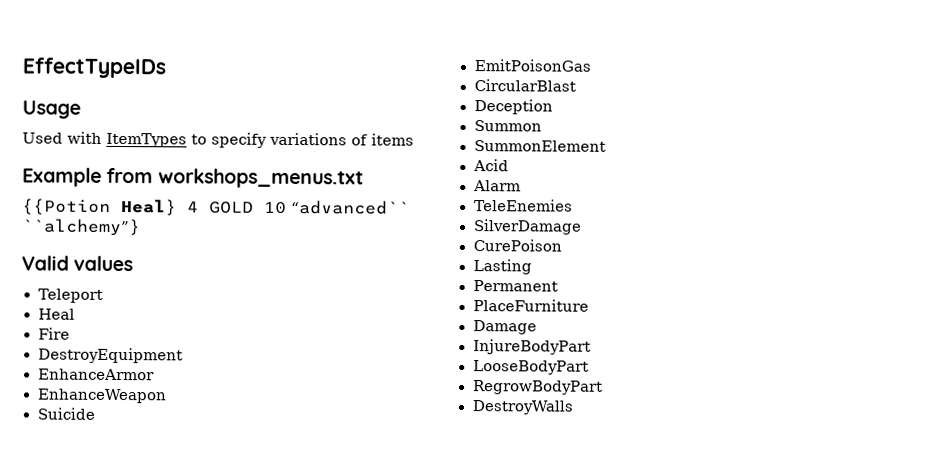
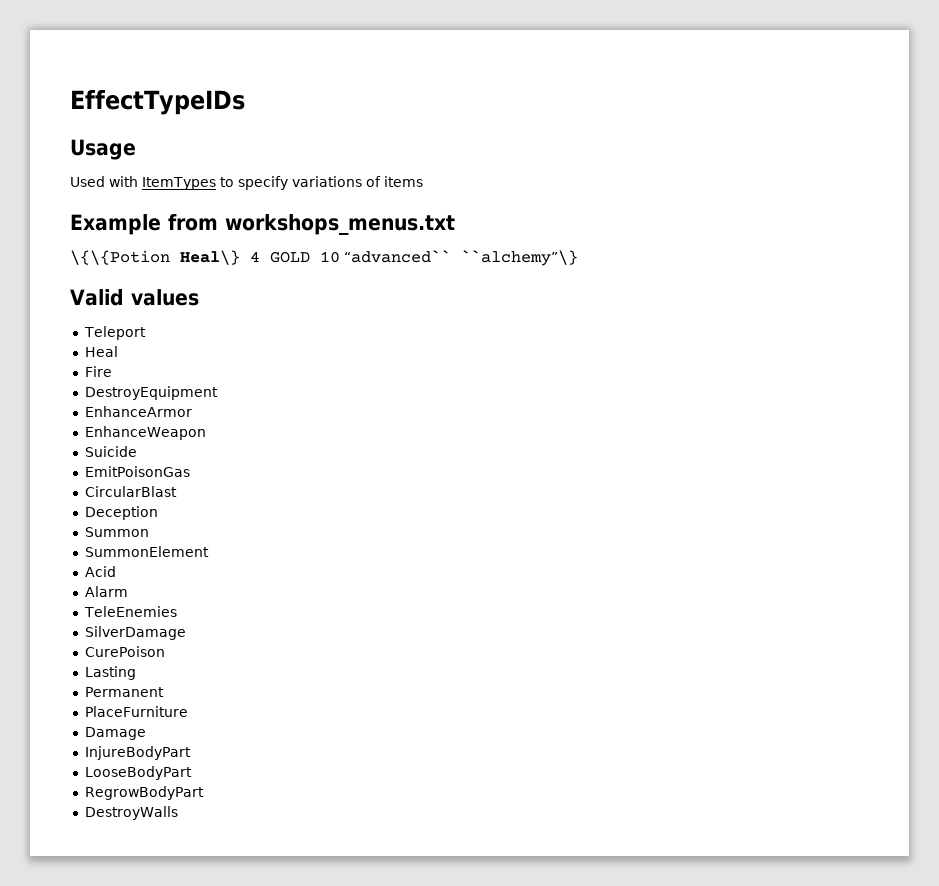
[22,198,177,216] {{Potion Heal} -> [70,250,240,265] \{\{Potion Heal\}
[21,218,141,237] ``alchemy”} -> [461,250,578,266] ``alchemy”\}

